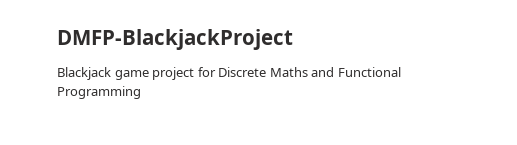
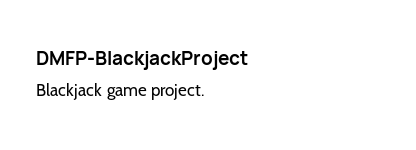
[152,67,401,80] [57,86,141,99] project for Discrete Maths and Functional Programming -> [151,84,205,100] project.

